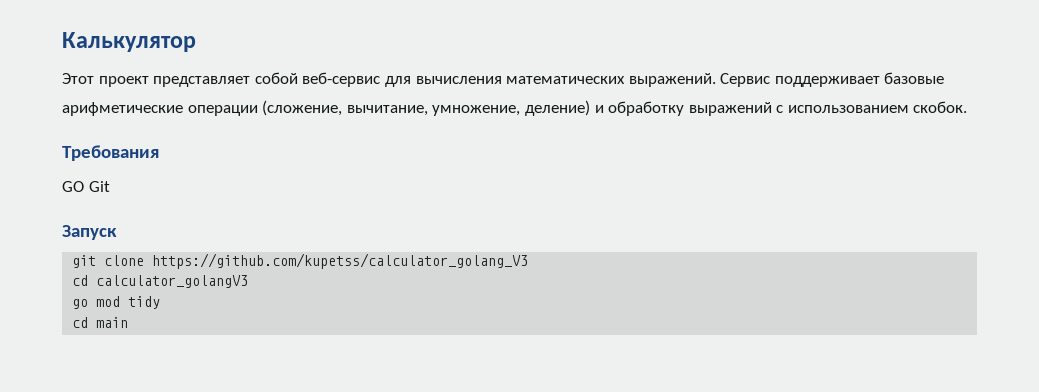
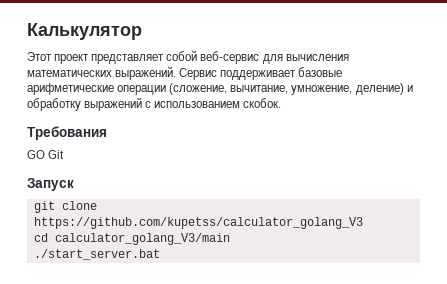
[96,275,249,288] [72,296,161,309] [72,317,129,328] calculator_golangV3 // go mod tidy // cd main -> [54,233,230,245] [33,249,160,260] calculator_golang_V3/main // ./start_server.bat

